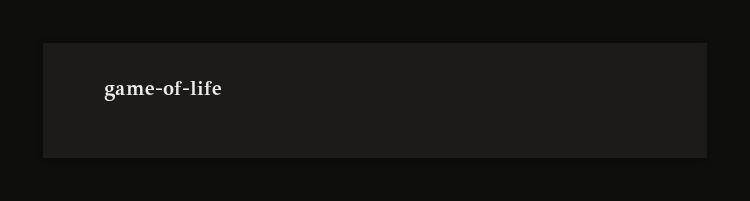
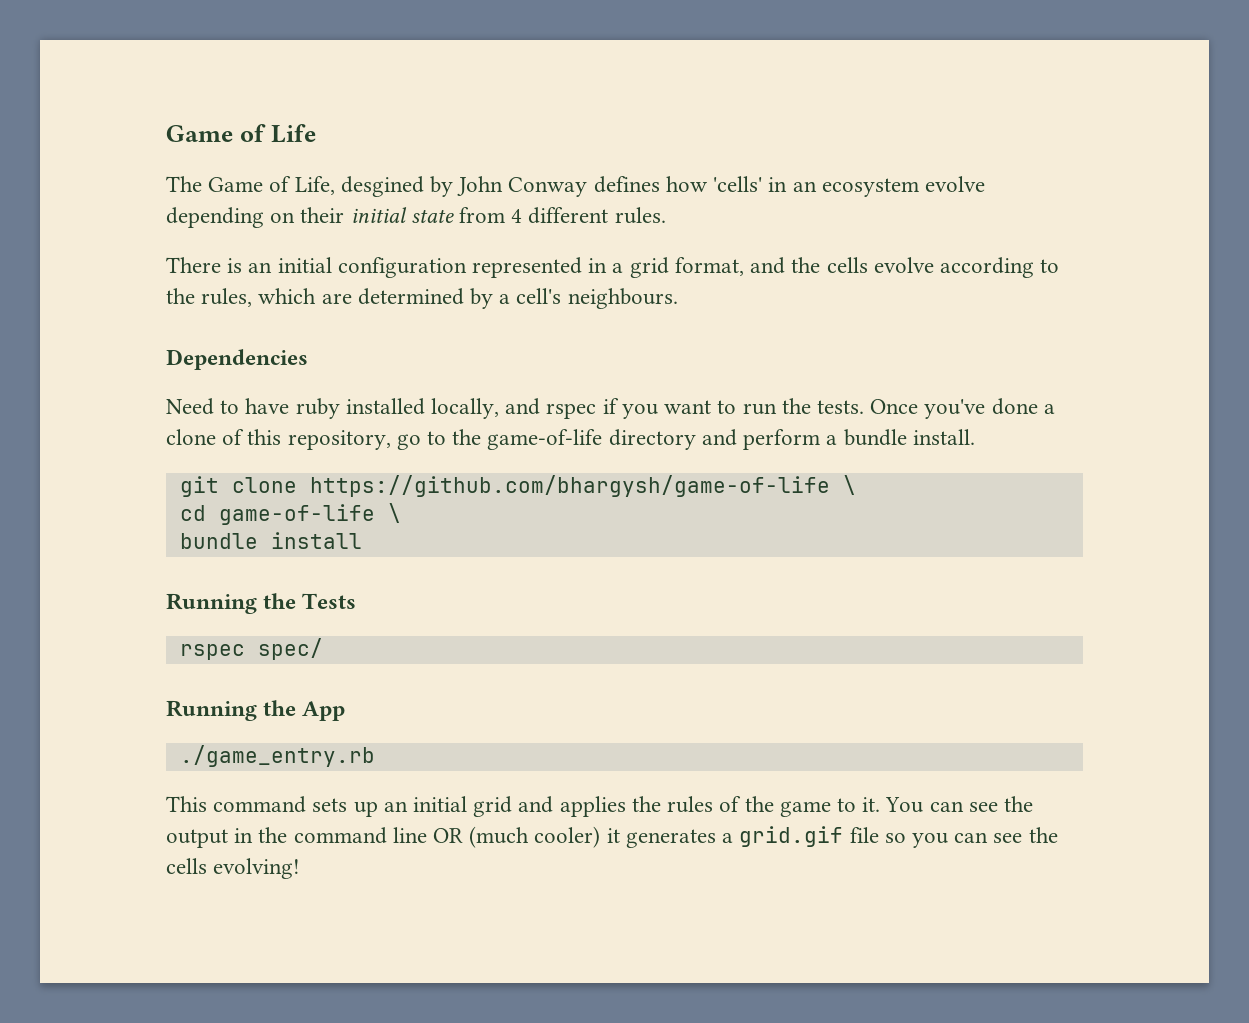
[104,81,222,101] game-of-life -> [166,124,316,143] [166,176,985,197] [166,207,666,228] [166,257,1060,278] [166,288,678,309] [166,349,308,370] [166,398,1055,419] [166,429,975,450] [179,475,856,497] [179,503,401,525] [179,532,362,549] [166,593,357,614] [179,638,323,660] [166,700,346,721] [179,745,375,767] [166,796,1033,817] [166,826,1058,848] [166,858,301,879] Game of Life // The Game of Life, desgined by John Conway defines how 'cells' in an ecosystem evolve depending on their initial state from 4 different rules. // There is an initial configuration represented in a grid format, and the cells evolve according to the rules, which are determined by a cell's neighbours. // Dependencies // Need to have ruby installed locally, and rspec if you want to run the tests. Once you've done a clone of this repository, go to the game-of-life directory and perform a bundle install. // git clone https://github.com/bhargysh/game-of-life \ // cd game-of-life \ // bundle install // Running the Tests // rspec spec/ // Running the App // ./game_entry.rb // This command sets up an initial grid and applies the rules of the game to it. You can see the output in the command line OR (much cooler) it generates a grid.gif file so you can see the cells evolving!

